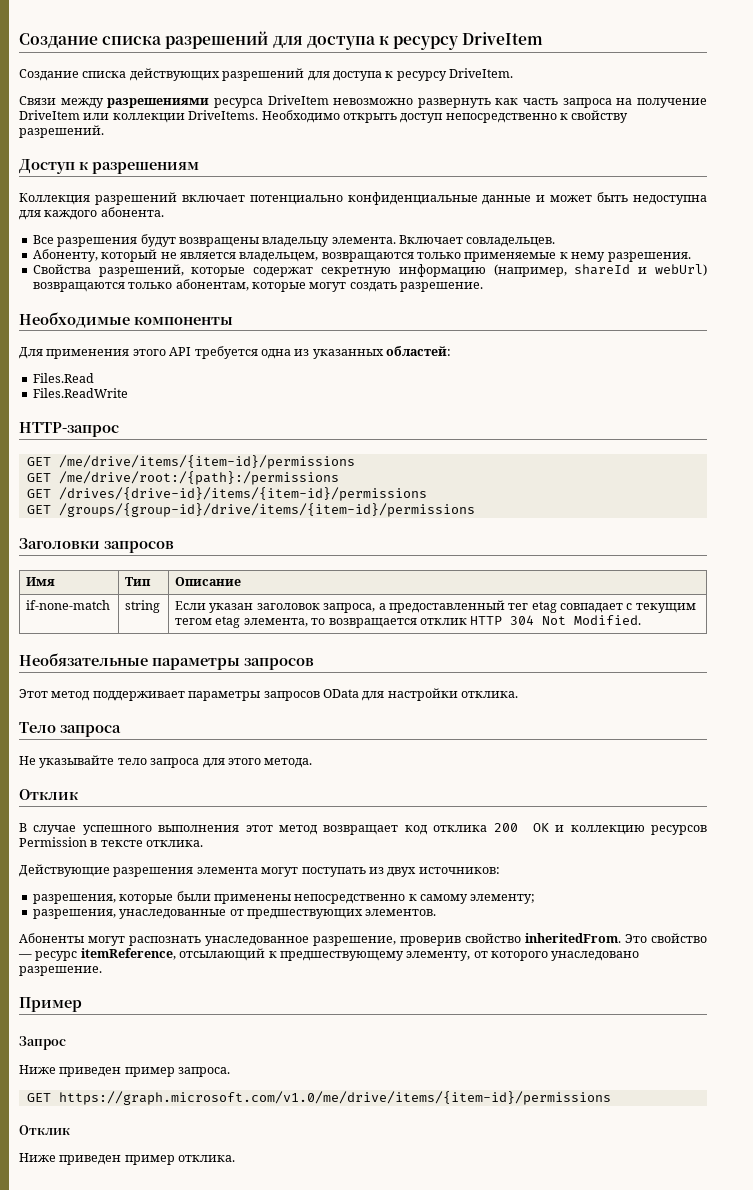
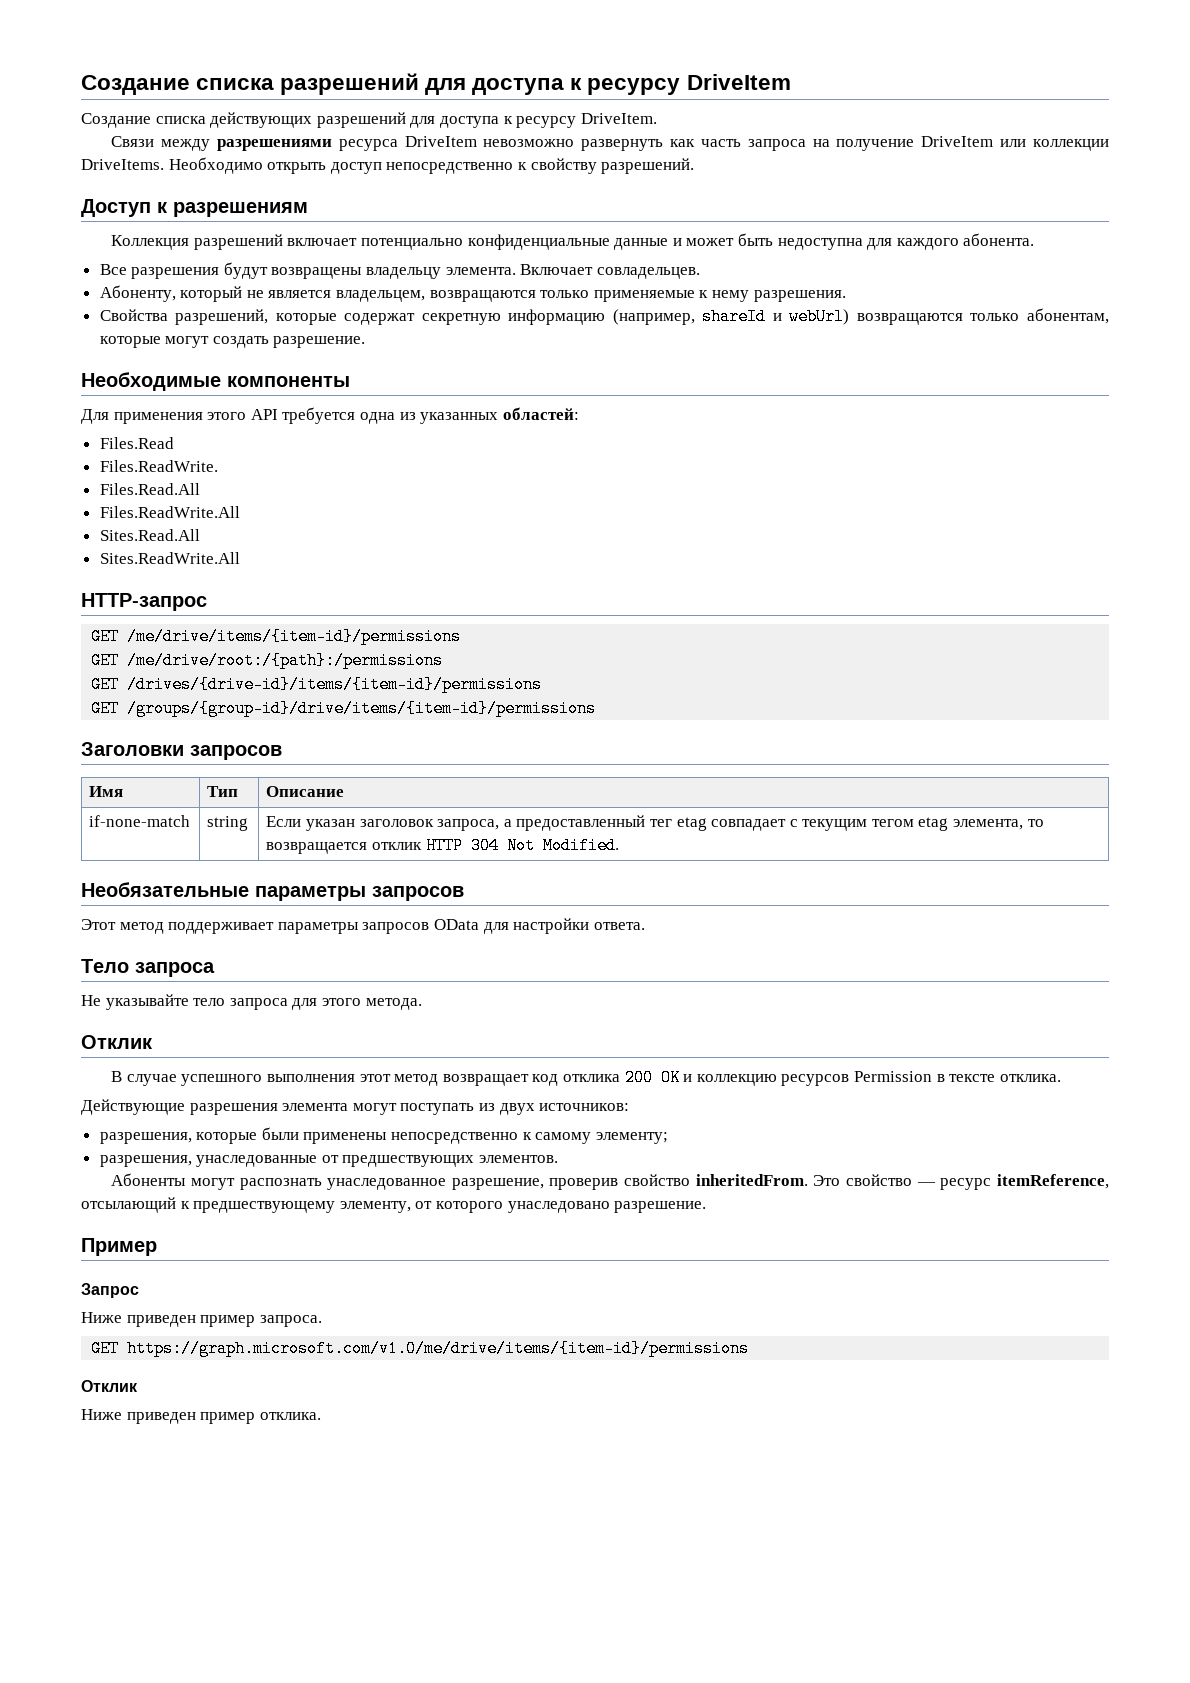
[32,388,128,398] Files.ReadWrite -> [99,460,218,472] [99,483,200,495] [99,506,240,518] [99,529,200,541] [99,552,240,564] Files.ReadWrite. // Files.Read.All // Files.ReadWrite.All // Sites.Read.All // Sites.ReadWrite.All
[461,691,518,698] отклика. -> [593,922,645,930] ответа.

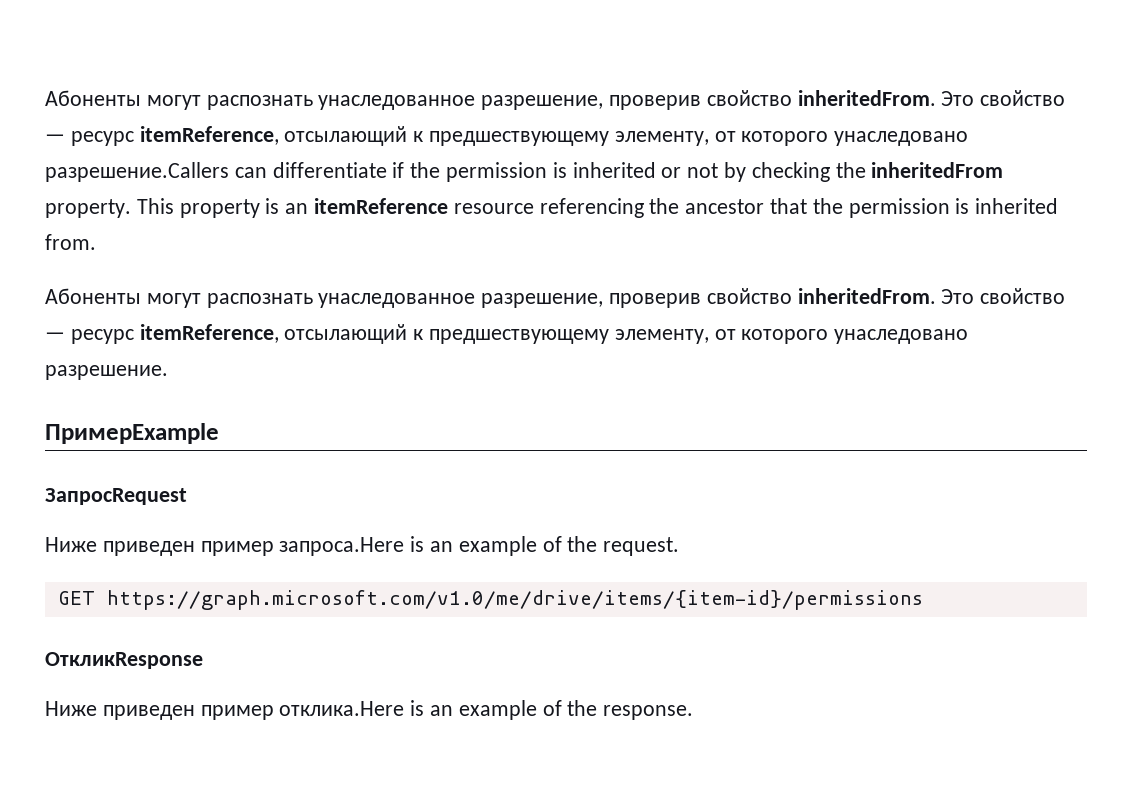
[81,73,791,95] [81,112,657,128] [111,136,1109,151] [81,157,695,174] [81,199,308,217] [111,233,1035,250] [99,262,700,279] [99,285,846,302] [99,308,1109,325] [99,336,366,348] [81,372,350,391] [81,407,579,424] [99,437,174,449] [99,460,218,472] [99,483,200,495] [99,506,240,518] [99,529,200,541] [99,552,240,564] [81,593,207,611] [91,628,462,645] [91,652,444,669] [91,676,543,693] [91,700,597,717] [81,742,282,760] [89,786,124,797] [207,786,239,797] [266,786,345,797] [89,815,191,827] [207,816,249,831] [266,815,1044,831] [266,837,619,854] [81,882,464,901] [81,918,645,934] [81,959,215,977] [81,994,422,1010] [81,1035,153,1049] [111,1069,1061,1086] [81,1099,630,1115] [99,1127,668,1144] [99,1155,559,1167] Создание списка разрешений для доступа к ресурсу DriveItem // Создание списка действующих разрешений для доступа к ресурсу DriveItem. // Связи между разрешениями ресурса DriveItem невозможно развернуть как часть запроса на получение DriveItem или коллекции DriveItems. Необходимо открыть доступ непосредственно к свойству разрешений. // Доступ к разрешениям // Коллекция разрешений включает потенциально конфиденциальные данные и может быть недоступна для каждого абонента. // Все разрешения будут возвращены владельцу элемента. Включает совладельцев. // Абоненту, который не является владельцем, возвращаются только применяемые к нему разрешения. // Свойства разрешений, которые содержат секретную информацию (например, shareId и webUrl) возвращаются только абонентам, которые могут создать разрешение. // Необходимые компоненты // Для применения этого API требуется одна из указанных областей: // Files.Read // Files.ReadWrite. // Files.Read.All // Files.ReadWrite.All // Sites.Read.All // Sites.ReadWrite.All // HTTP-запрос // GET /me/drive/items/{item-id}/permissions // GET /me/drive/root:/{path}:/permissions // GET /drives/{drive-id}/items/{item-id}/permissions // GET /groups/{group-id}/drive/items/{item-id}/permissions // Заголовки запросов // Имя | Тип | Описание // if-none-match | string | Если указан заголовок запроса, а предоставленный тег etag совпадает с текущим тегом etag элемента, то возвращается отклик HTTP 304 Not Modified. // Необязательные параметры запросов // Этот метод поддерживает параметры запросов OData для настройки ответа. // Тело запроса // Не указывайте тело запроса для этого метода. // Отклик // В случае успешного выполнения этот метод возвращает код отклика 200 OK и коллекцию ресурсов Permission в тексте отклика. // Действующие разрешения элемента могут поступать из двух источников: // разрешения, которые были применены непосредственно к самому элементу; // разрешения, унаследованные от предшествующих элементов. -> [45,90,1066,110] [45,126,969,146] [45,162,1004,182] [45,198,1059,218] [45,234,96,250] Абоненты могут распознать унаследованное разрешение, проверив свойство inheritedFrom. Это свойство — ресурс itemReference, отсылающий к предшествующему элементу, от которого унаследовано разрешение.Callers can differentiate if the permission is inherited or not by checking the inheritedFrom property. This property is an itemReference resource referencing the ancestor that the permission is inherited from.
[81,1238,157,1256] [81,1283,139,1298] [81,1312,322,1327] Пример // Запрос // Ниже приведен пример запроса. -> [45,423,219,444] [45,488,187,505] [45,536,680,556] ПримерExample // ЗапросRequest // Ниже приведен пример запроса.Here is an example of the request.
[81,1380,138,1392] [81,1409,321,1424] Отклик // Ниже приведен пример отклика. -> [45,652,203,669] [45,700,694,720] ОткликResponse // Ниже приведен пример отклика.Here is an example of the response.

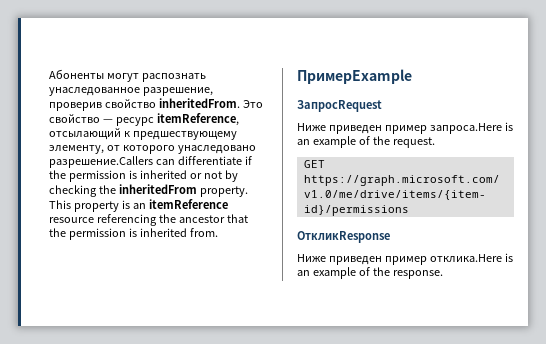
[45,288,1066,308] [45,324,969,344] [45,365,168,380] // Абоненты могут распознать унаследованное разрешение, проверив свойство inheritedFrom. Это свойство — ресурс itemReference, отсылающий к предшествующему элементу, от которого унаследовано разрешение. -> (218, 232) none

